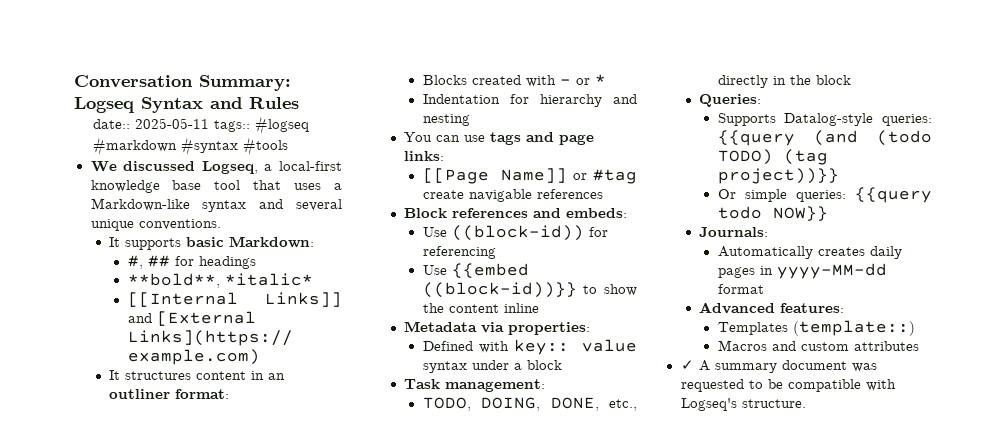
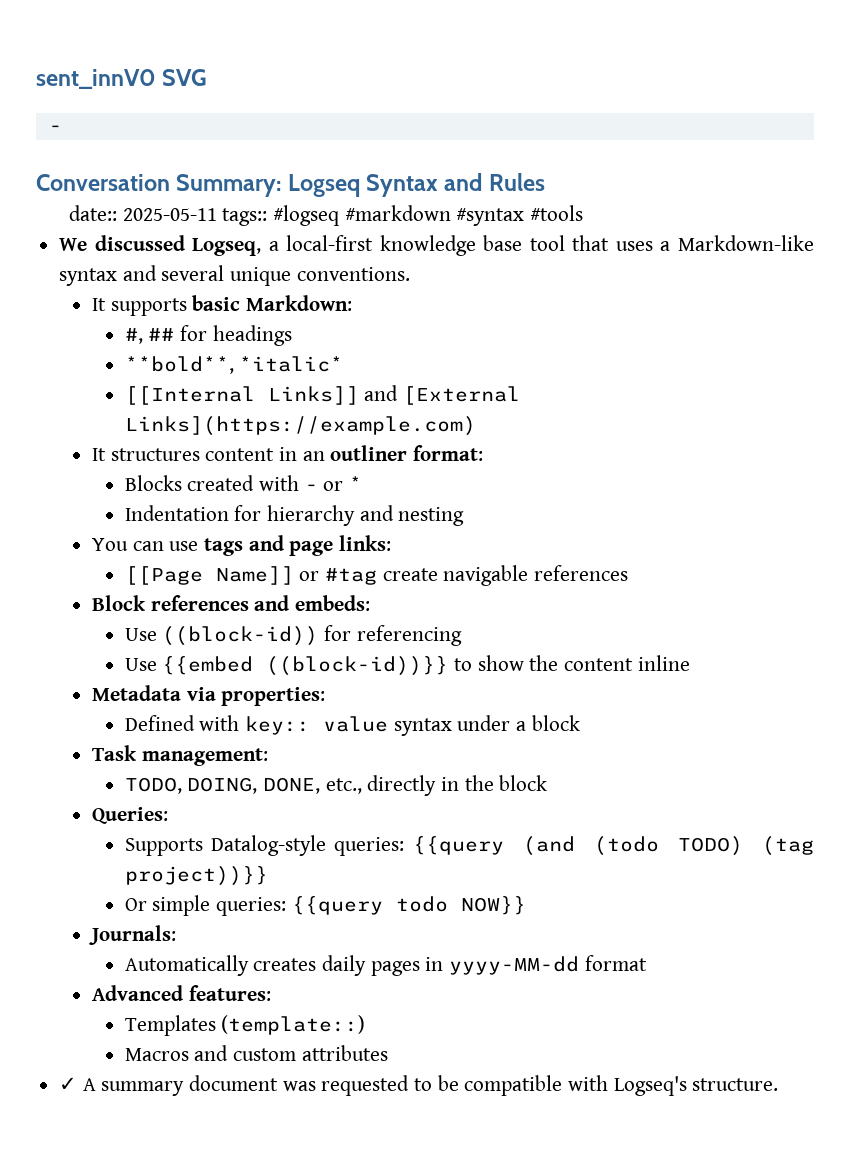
(74, 81) none -> [36,69,208,89] [48,125,62,132] sent_innV0 SVG // - //

